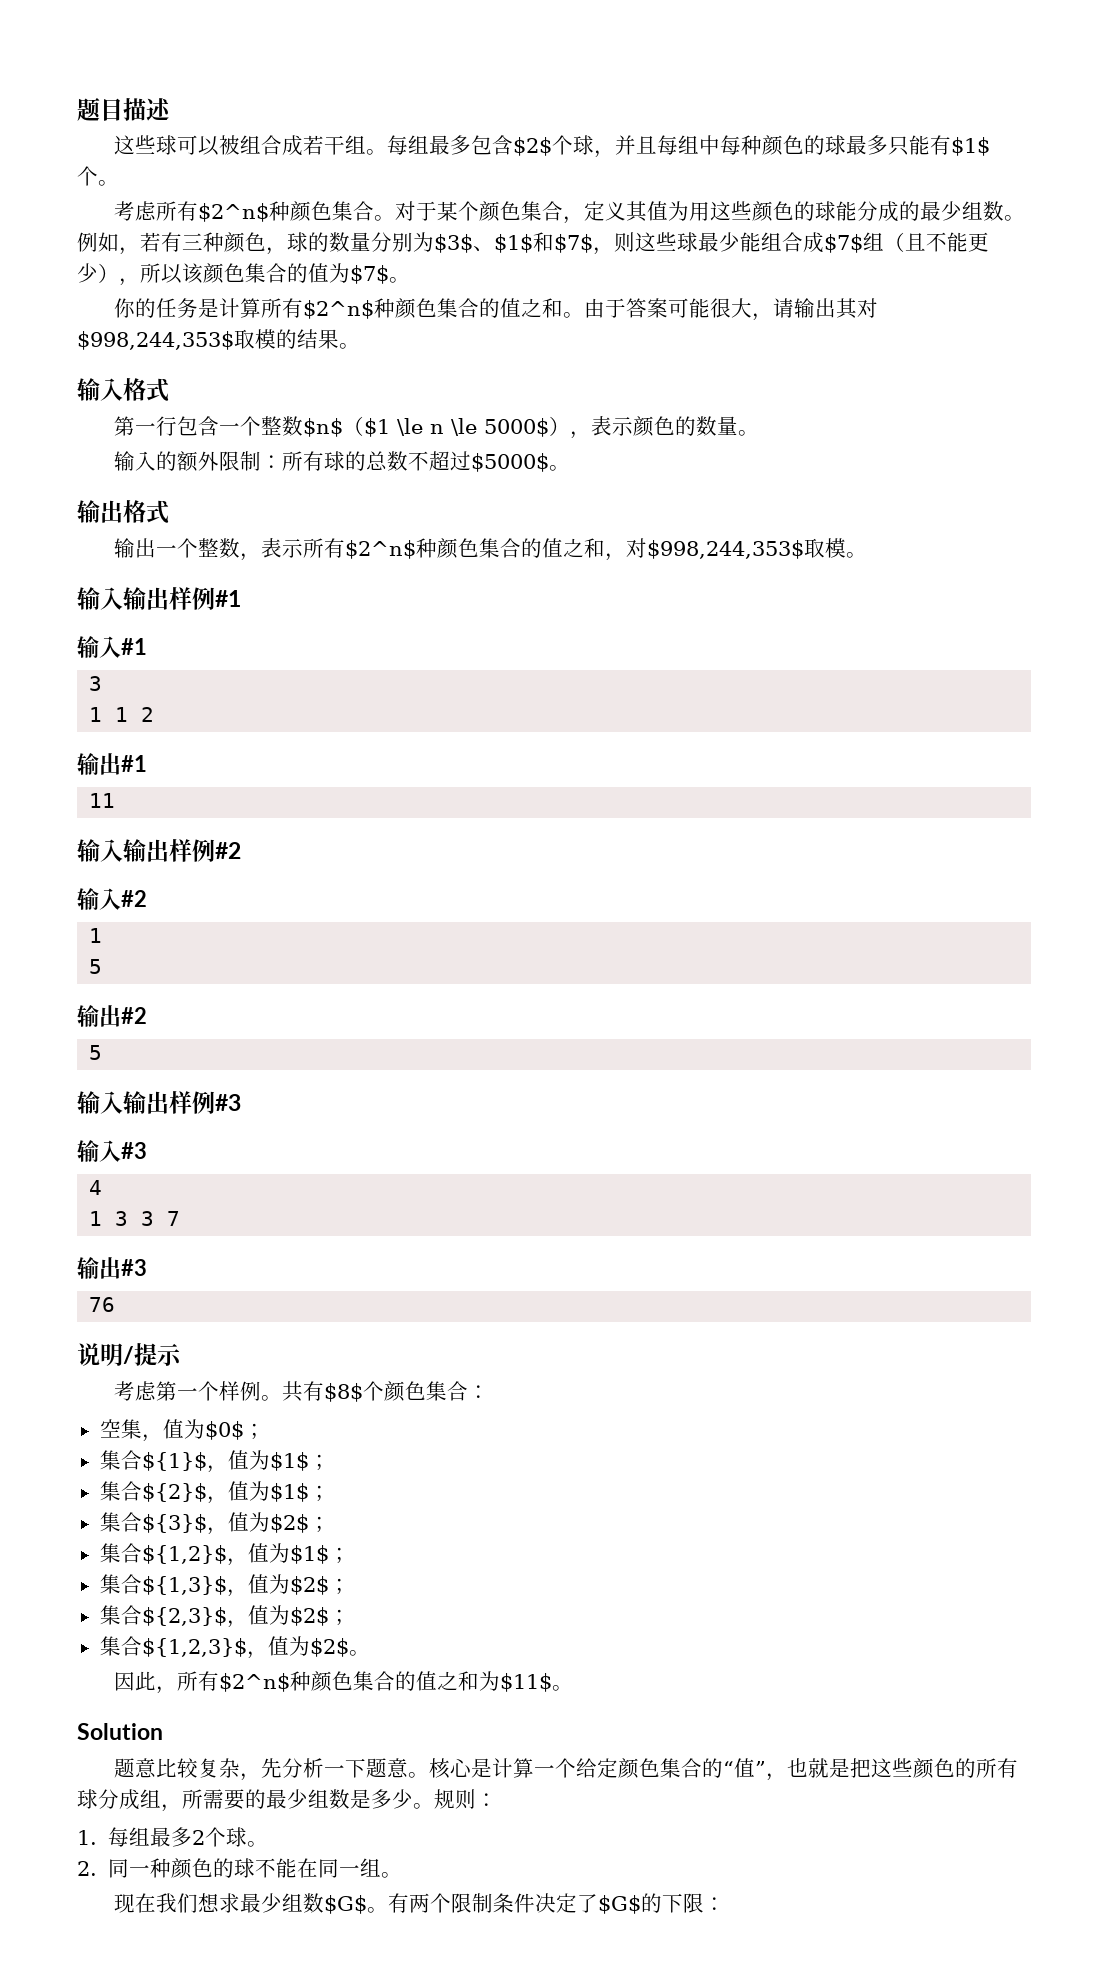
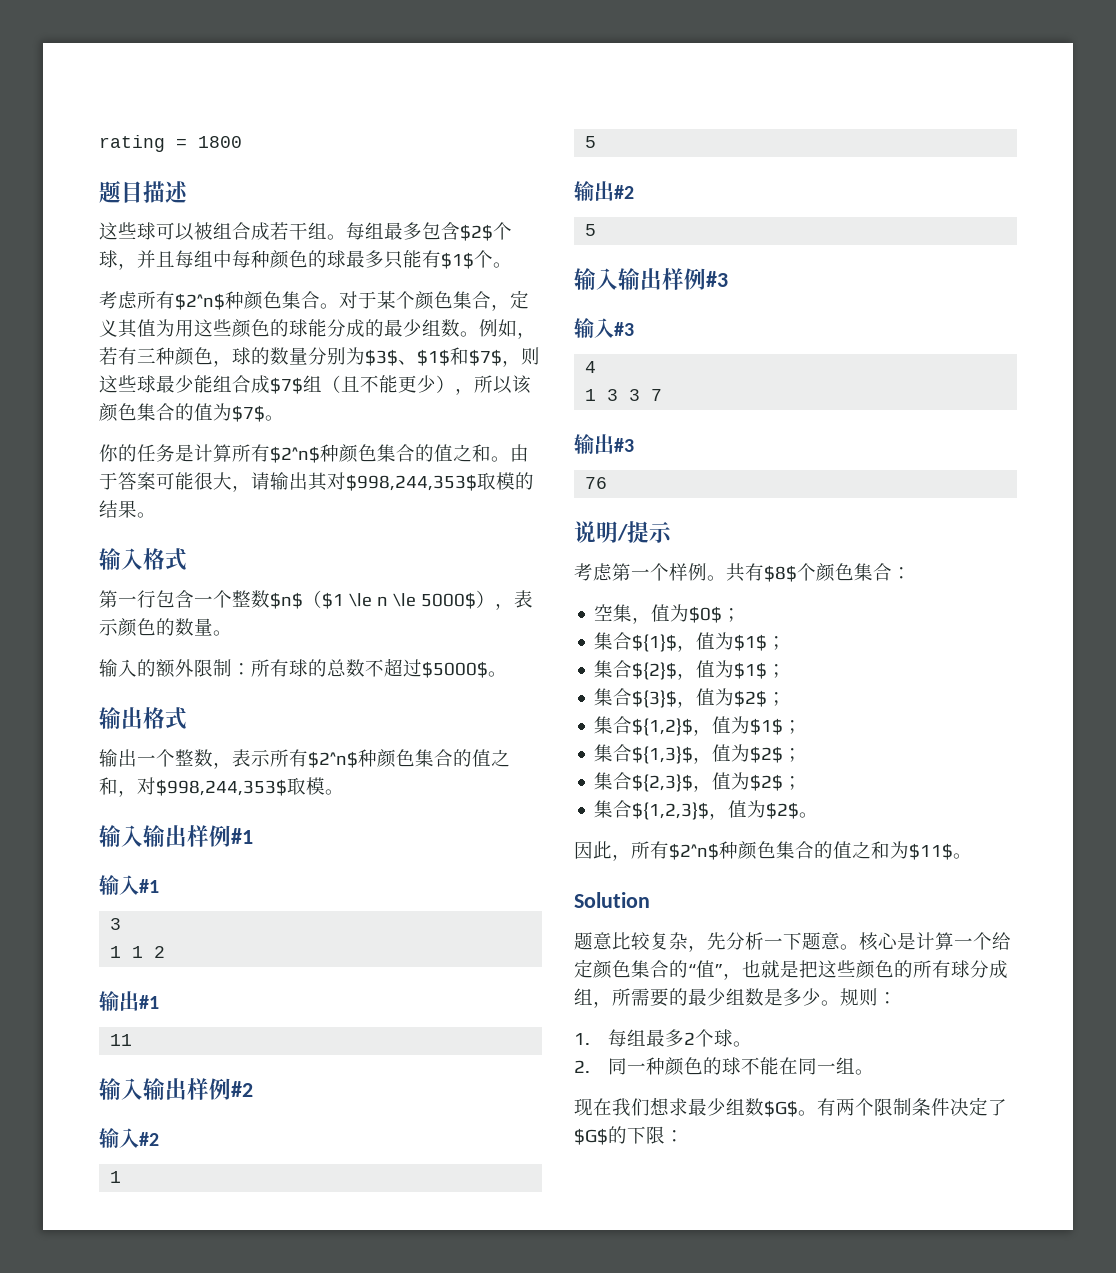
(77, 109) none -> [99,135,242,152] rating = 1800 //

